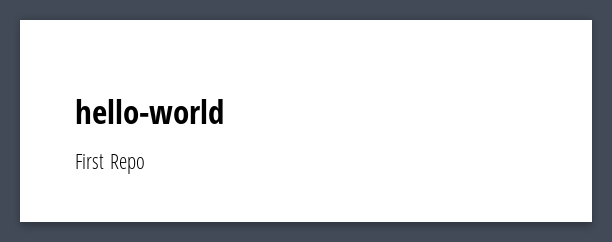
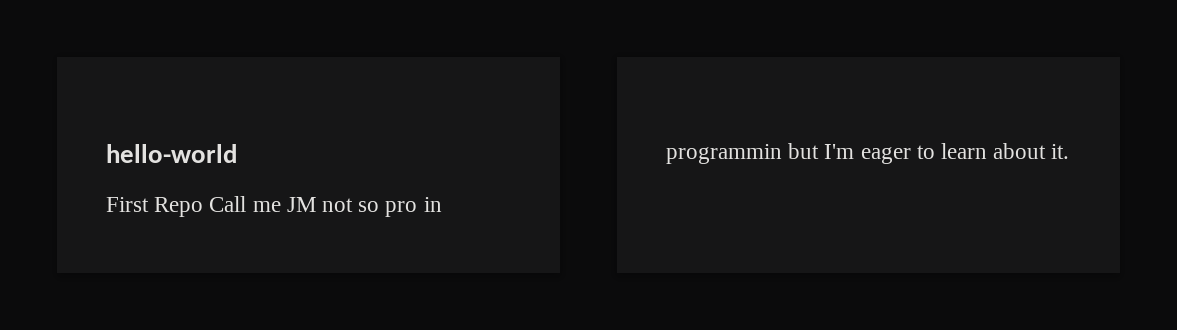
(145, 164) none -> [209,196,442,217] [666,143,1070,164] Call me JM not so pro in programmin but I'm eager to learn about it.

